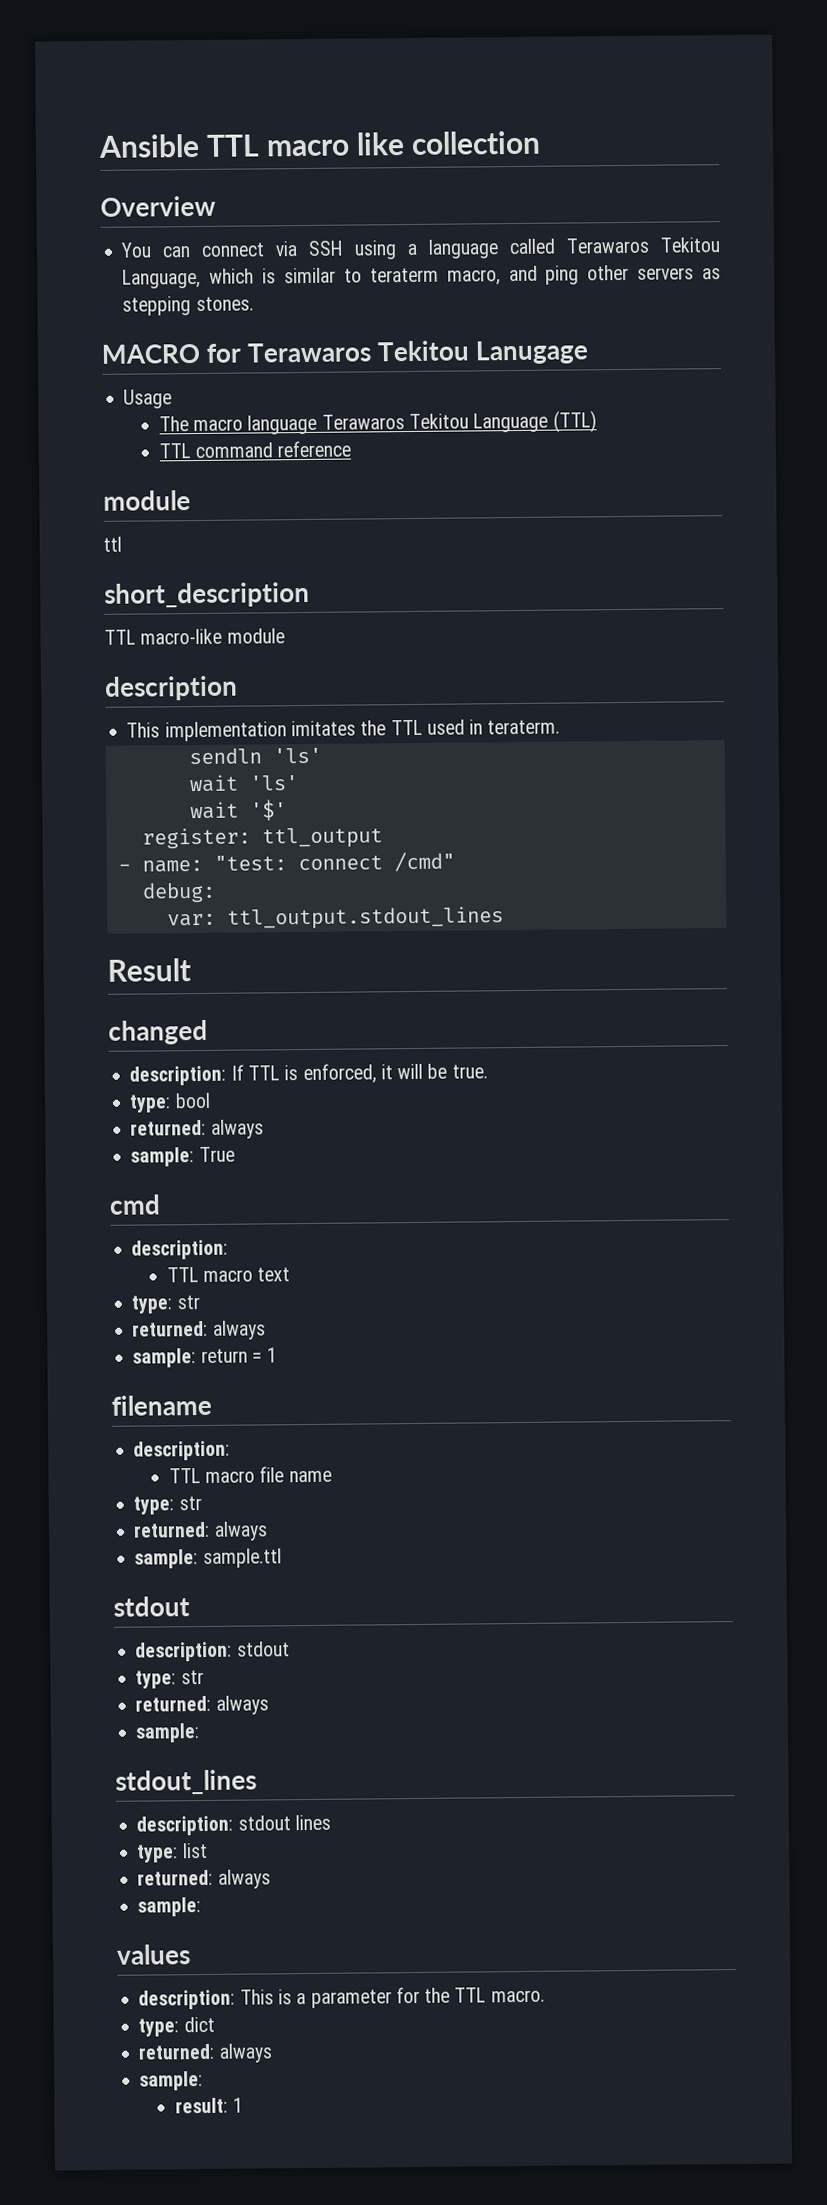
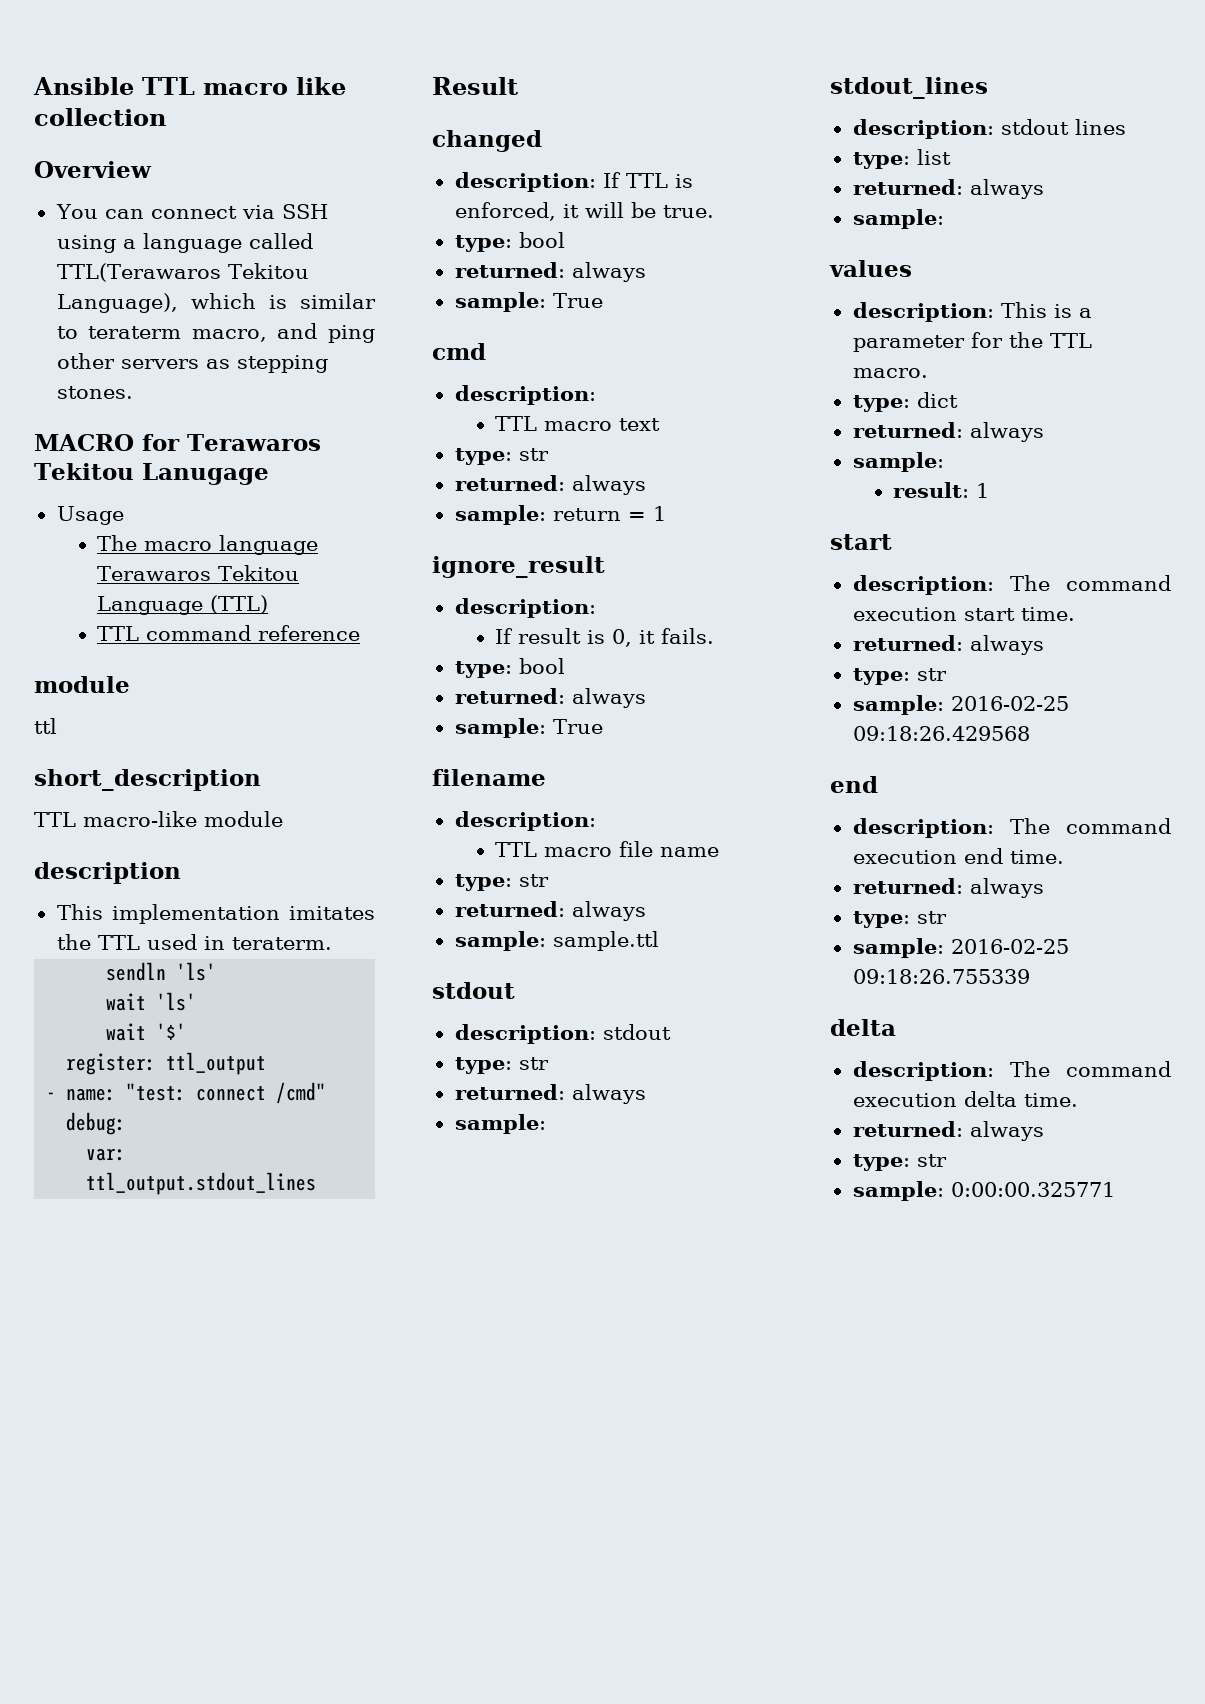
[566,237,720,254] [122,268,202,289] Terawaros Tekitou Language, -> [56,263,309,282] [56,293,178,313] TTL(Terawaros Tekitou Language),
(278, 1355) none -> [432,556,605,578] [454,598,596,618] [495,628,715,647] [454,658,565,678] [454,688,646,708] [454,718,603,738] // ignore_result // description: // If result is 0, it fails. // type: bool // returned: always // sample: True
(244, 2105) none -> [830,534,892,550] [852,575,1171,595] [852,607,1075,621] [852,635,1044,655] [852,668,947,685] [852,695,1069,715] [852,726,1030,741] [830,776,878,793] [852,818,1171,838] [852,848,1064,864] [852,878,1044,898] [852,911,947,928] [852,938,1069,958] [852,969,1030,984] [830,1019,896,1036] [852,1061,1171,1081] [852,1091,1078,1107] [852,1121,1044,1141] [852,1154,947,1171] [852,1181,1115,1201] // start // description: The command execution start time. // returned: always // type: str // sample: 2016-02-25 09:18:26.429568 // end // description: The command execution end time. // returned: always // type: str // sample: 2016-02-25 09:18:26.755339 // delta // description: The command execution delta time. // returned: always // type: str // sample: 0:00:00.325771

